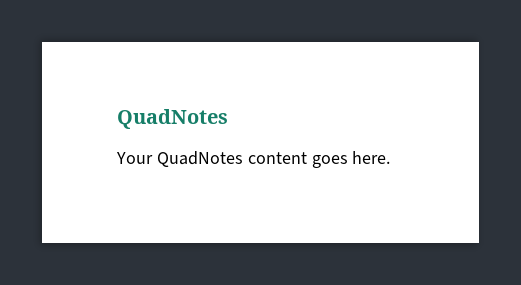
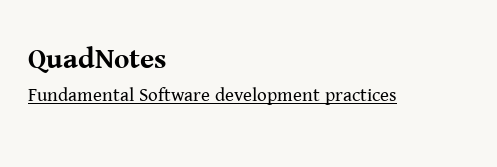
[116,151,391,168] Your QuadNotes content goes here. -> [28,87,397,105] Fundamental Software development practices

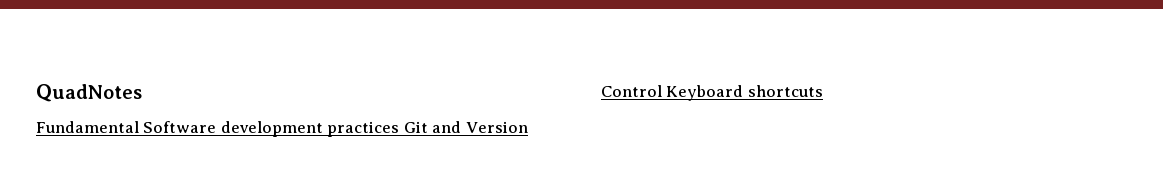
(397, 97) none -> [403,121,528,133] [601,85,823,101] Git and Version Control Keyboard shortcuts

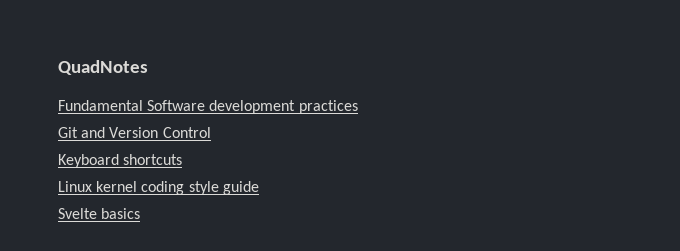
(400, 129) none -> (358, 107) //
(662, 91) none -> (211, 132) //
(823, 91) none -> [58,181,259,195] [58,208,141,219] // Linux kernel coding style guide // Svelte basics

